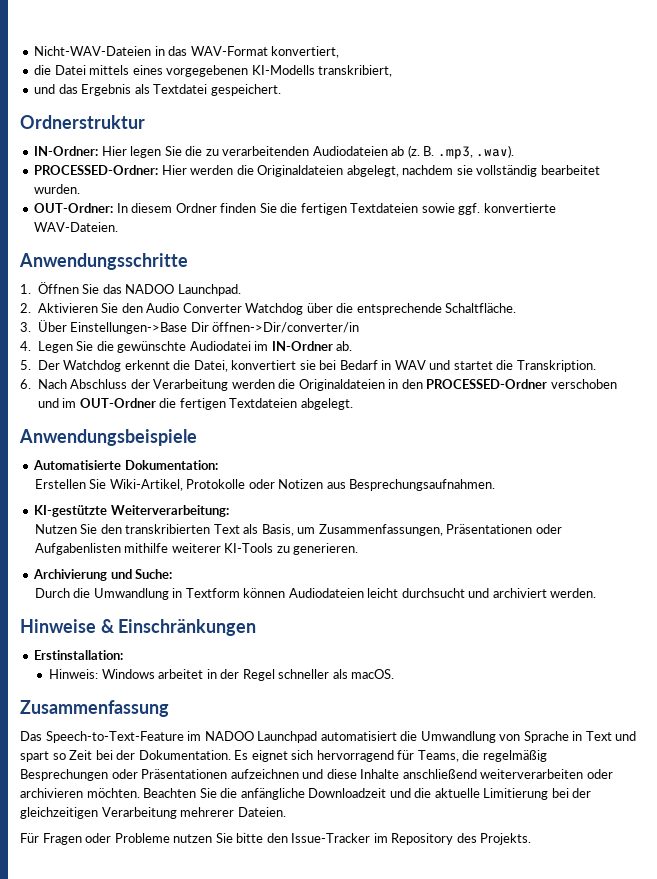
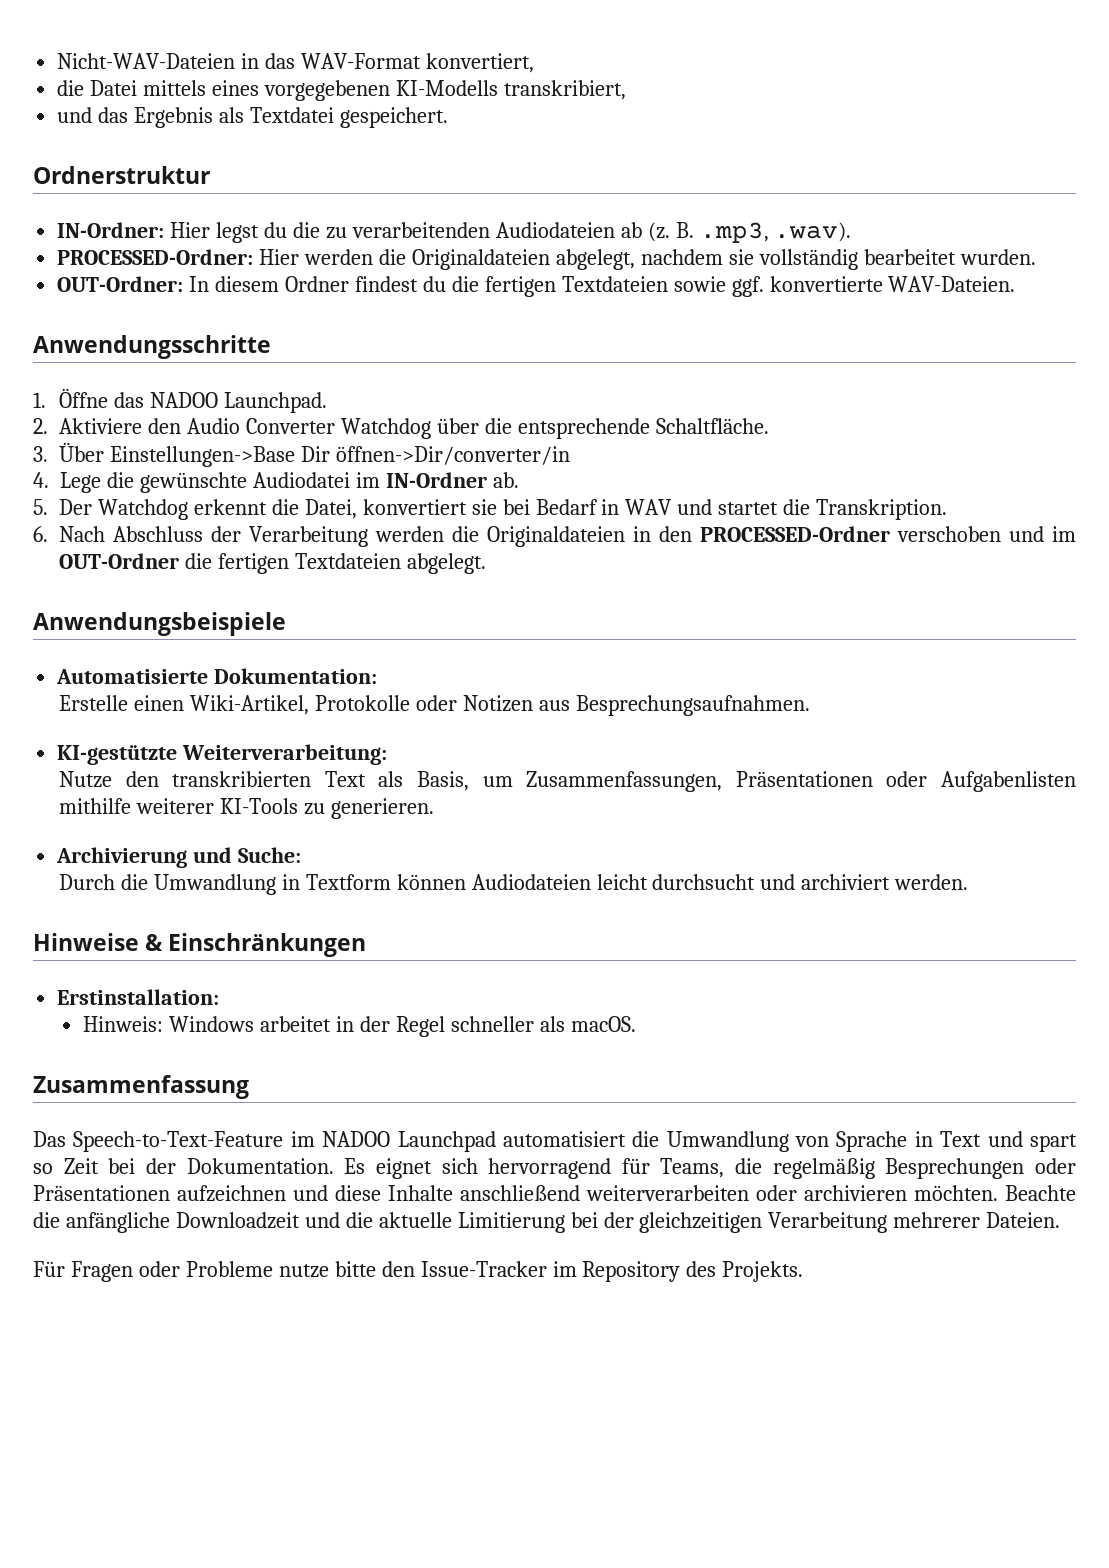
[130,146,182,158] legen Sie -> [216,222,288,243] legst du
[220,203,277,213] finden Sie -> [354,276,446,292] findest du
[37,282,100,294] Öffnen Sie -> [58,388,108,408] Öffne
[37,303,119,313] Aktivieren Sie -> [59,418,142,434] Aktiviere
[37,341,94,353] Legen Sie -> [60,472,101,493] Lege
[34,479,107,489] Erstellen Sie -> [58,695,184,711] Erstelle einen
[34,524,98,534] Nutzen Sie -> [58,771,112,788] Nutze
[143,788,217,798] Beachten Sie -> [1005,1185,1076,1201] Beachte
[173,833,233,843] nutzen Sie -> [278,1264,329,1278] nutze

